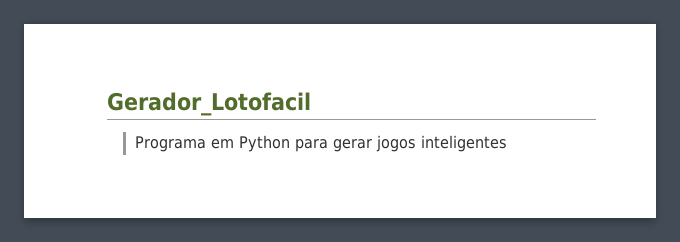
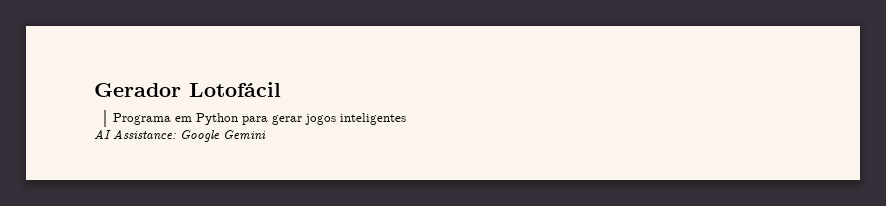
[107,92,311,116] Gerador_Lotofacil -> [94,82,281,97] Gerador Lotofácil
(507, 143) none -> [94,129,266,142] // AI Assistance: Google Gemini

